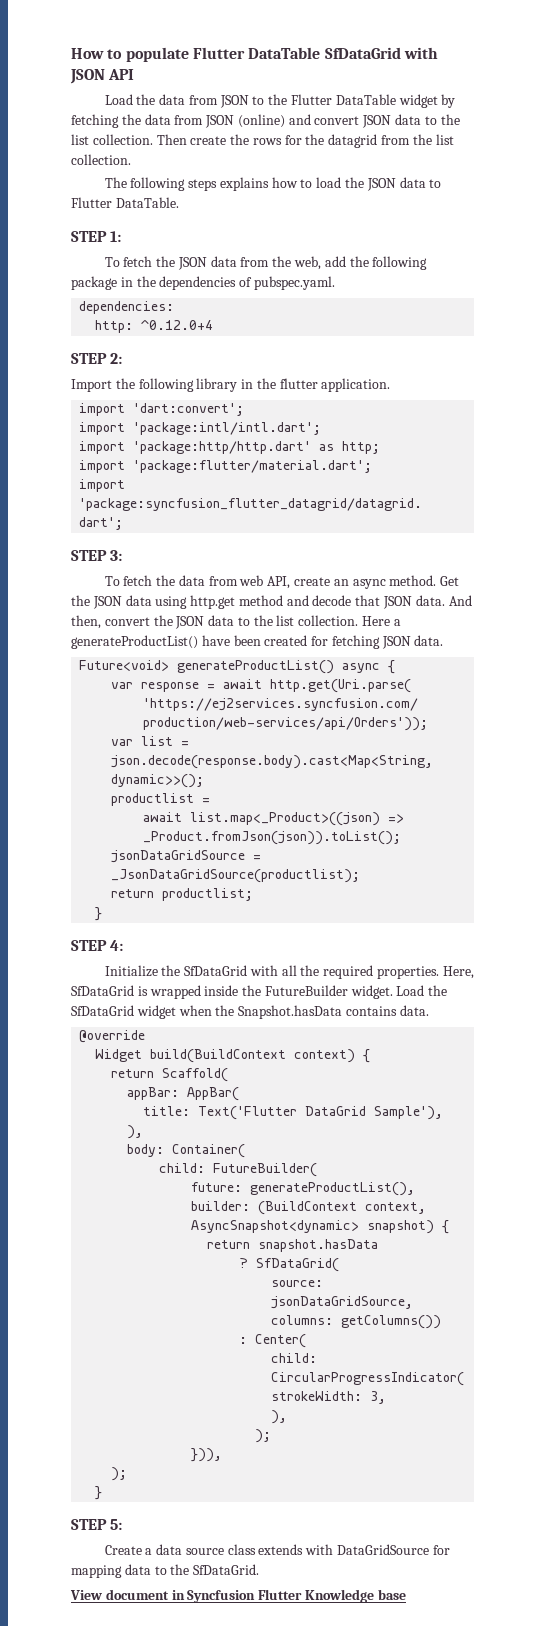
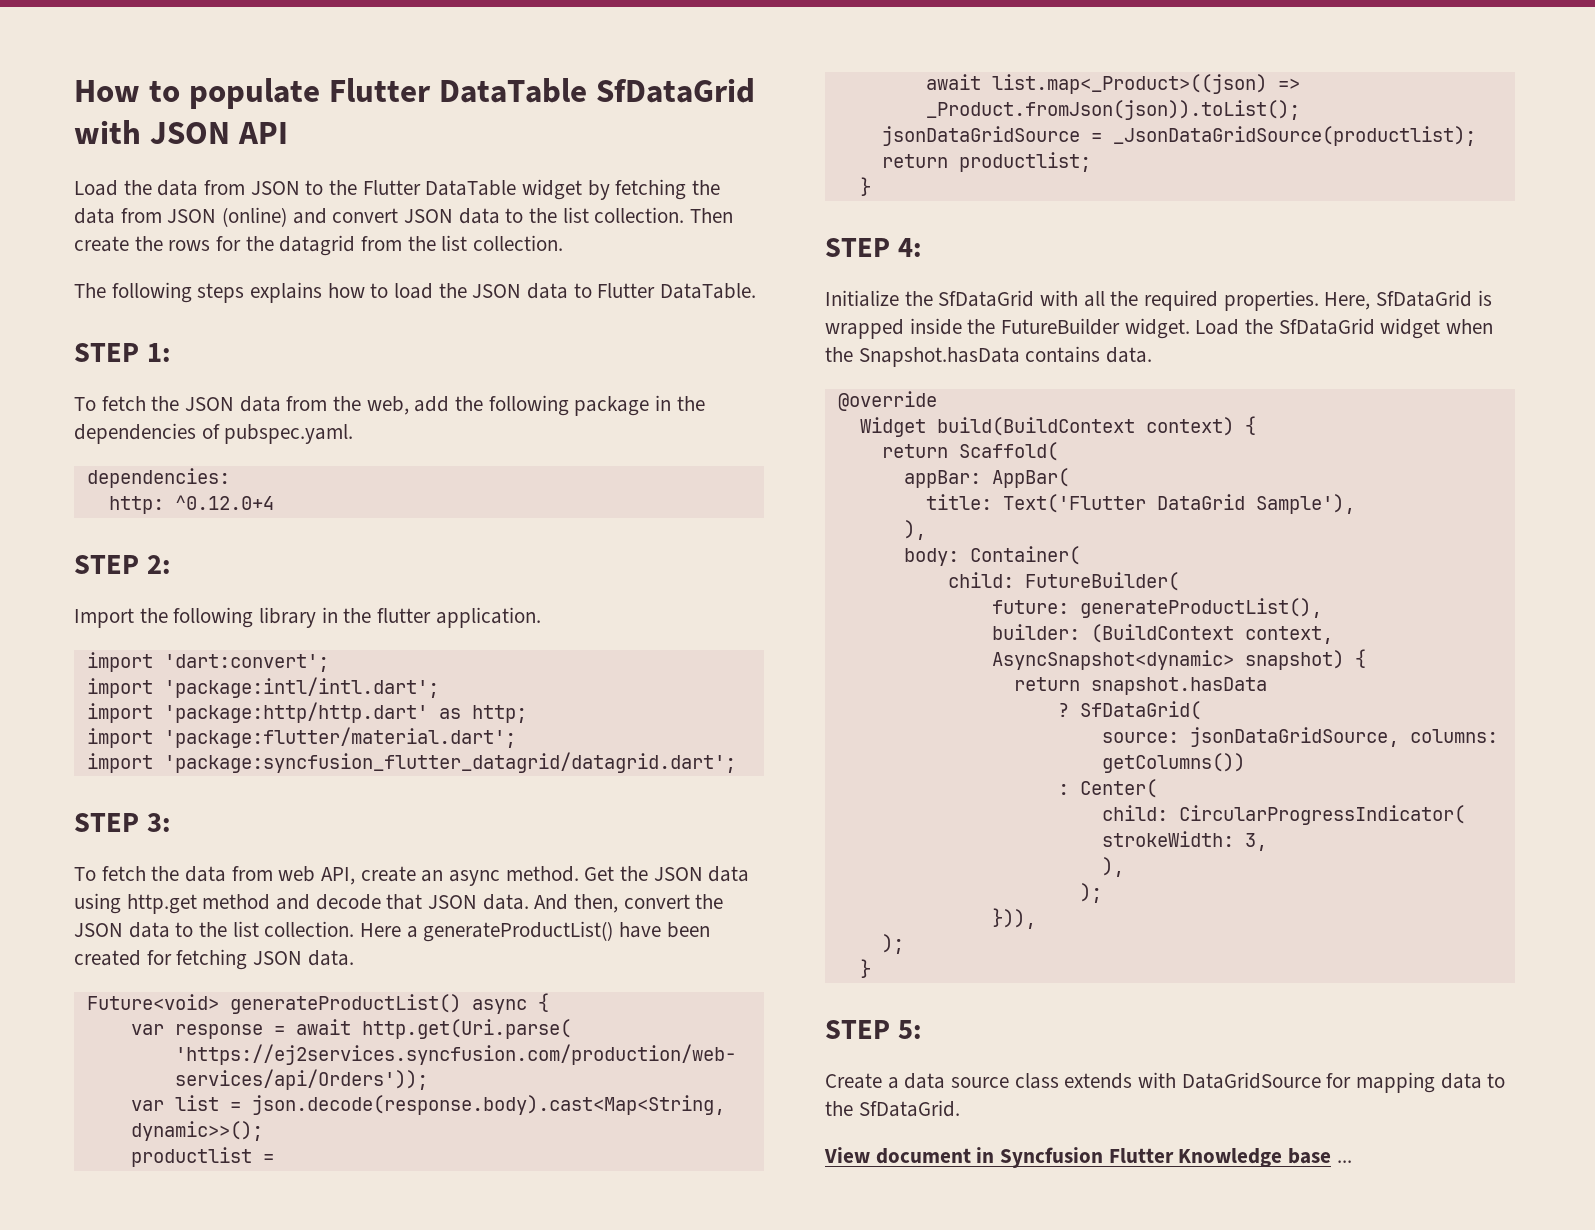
(406, 1594) none -> [1336,1160,1352,1163] ...

